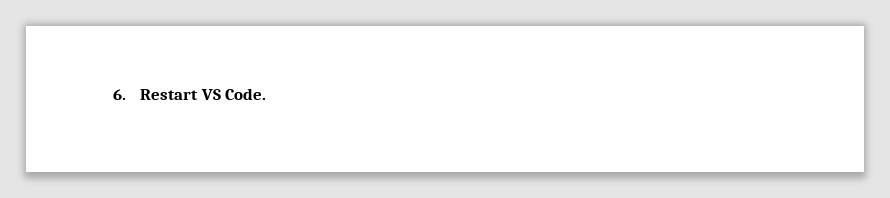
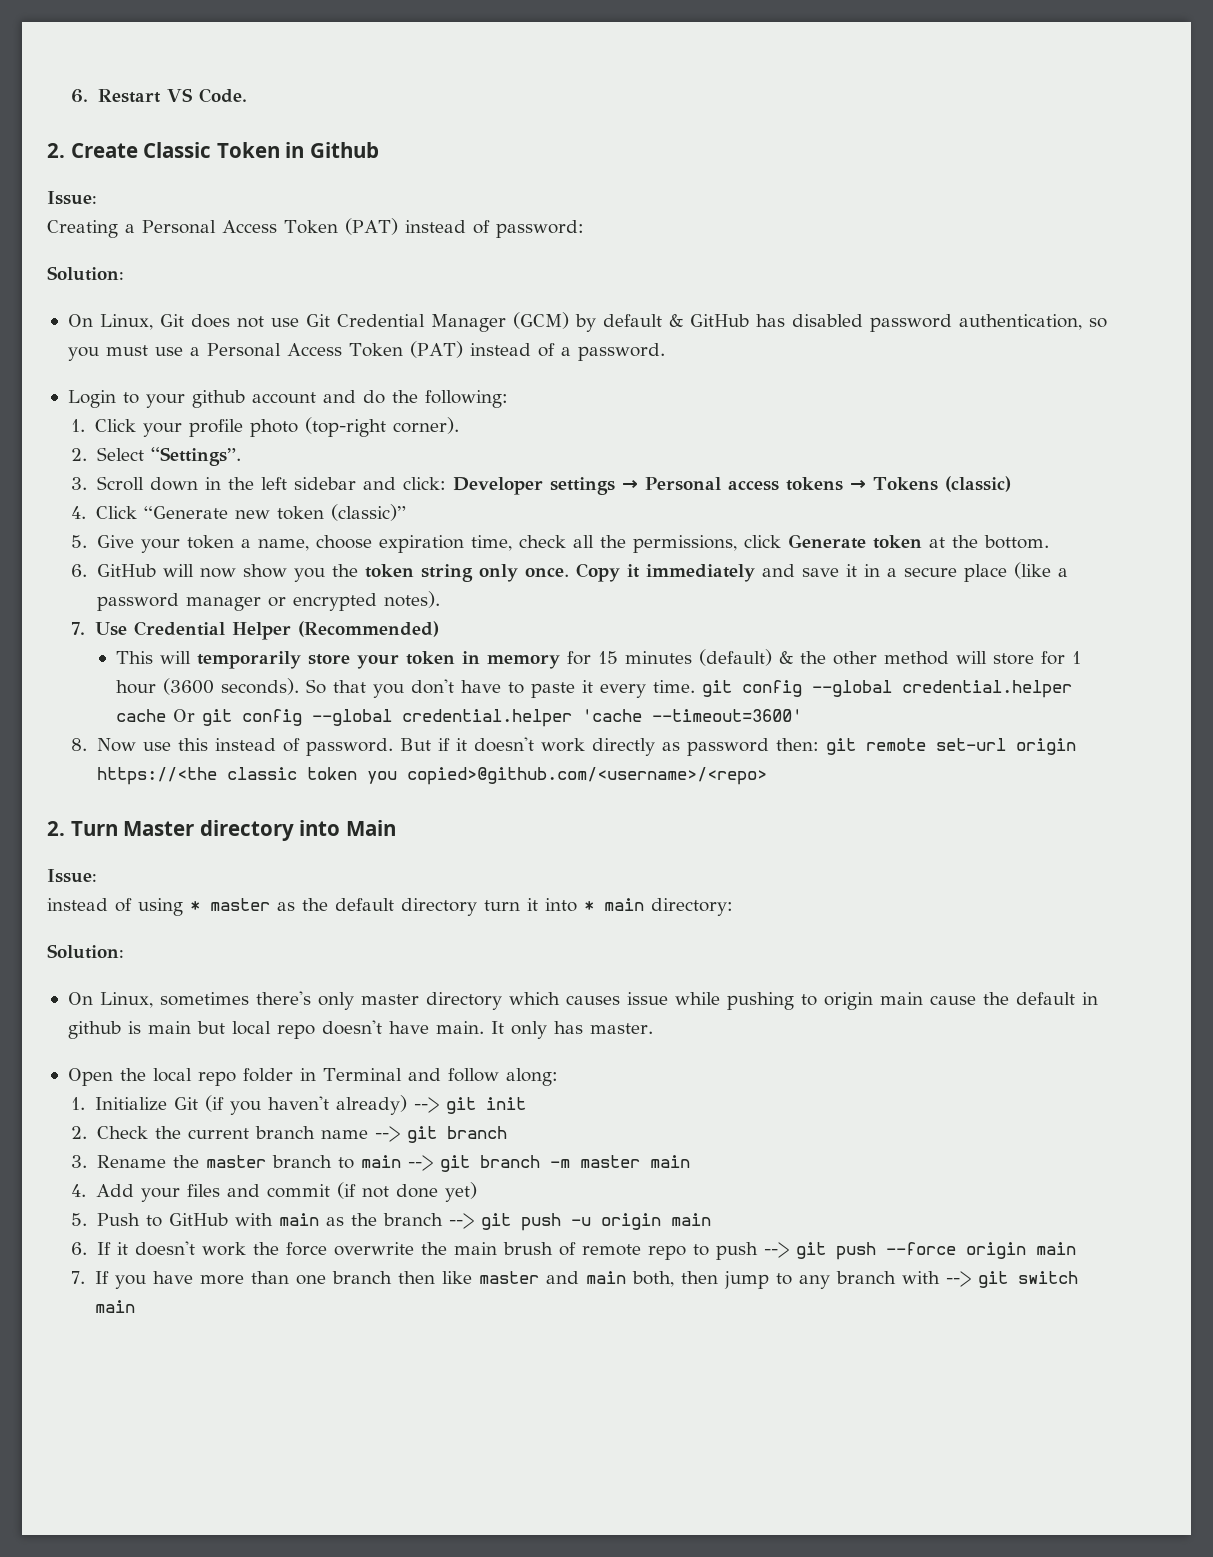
(267, 94) none -> [47,142,379,158] [47,191,97,205] [47,218,584,238] [47,266,124,281] [67,312,1107,332] [67,341,665,361] [67,390,508,408] [71,417,460,437] [71,447,241,466] [71,476,1011,495] [71,504,406,521] [71,534,1049,553] [71,562,1068,582] [96,591,440,611] [71,621,440,640] [116,649,1082,669] [116,678,1073,698] [116,709,803,727] [71,737,1076,756] [96,767,767,785] [47,820,396,841] [47,869,97,883] [47,898,733,916] [47,944,124,959] [67,991,1098,1010] [67,1020,653,1039] [67,1068,558,1086] [71,1095,527,1115] [71,1126,507,1143] [71,1155,690,1172] [71,1182,477,1202] [71,1213,711,1231] [71,1241,1076,1260] [71,1271,1079,1289] [95,1300,136,1313] // 2. Create Classic Token in Github // Issue: // Creating a Personal Access Token (PAT) instead of password: // Solution: // On Linux, Git does not use Git Credential Manager (GCM) by default & GitHub has disabled password authentication, so you must use a Personal Access Token (PAT) instead of a password. // Login to your github account and do the following: // 1. Click your profile photo (top-right corner). // 2. Select “Settings”. // 3. Scroll down in the left sidebar and click: Developer settings → Personal access tokens → Tokens (classic) // 4. Click “Generate new token (classic)” // 5. Give your token a name, choose expiration time, check all the permissions, click Generate token at the bottom. // 6. GitHub will now show you the token string only once. Copy it immediately and save it in a secure place (like a password manager or encrypted notes). // 7. Use Credential Helper (Recommended) // This will temporarily store your token in memory for 15 minutes (default) & the other method will store for 1 hour (3600 seconds). So that you don't have to paste it every time. git config --global credential.helper cache Or git config --global credential.helper 'cache --timeout=3600' // 8. Now use this instead of password. But if it doesn't work directly as password then: git remote set-url origin https://<the classic token you copied>@github.com/<username>/<repo> // 2. Turn Master directory into Main // Issue: // instead of using * master as the default directory turn it into * main directory: // Solution: // On Linux, sometimes there's only master directory which causes issue while pushing to origin main cause the default in github is main but local repo doesn't have main. It only has master. // Open the local repo folder in Terminal and follow along: // 1. Initialize Git (if you haven't already) --> git init // 2. Check the current branch name --> git branch // 3. Rename the master branch to main --> git branch -m master main // 4. Add your files and commit (if not done yet) // 5. Push to GitHub with main as the branch --> git push -u origin main // 6. If it doesn't work the force overwrite the main brush of remote repo to push --> git push --force origin main // 7. If you have more than one branch then like master and main both, then jump to any branch with --> git switch main

